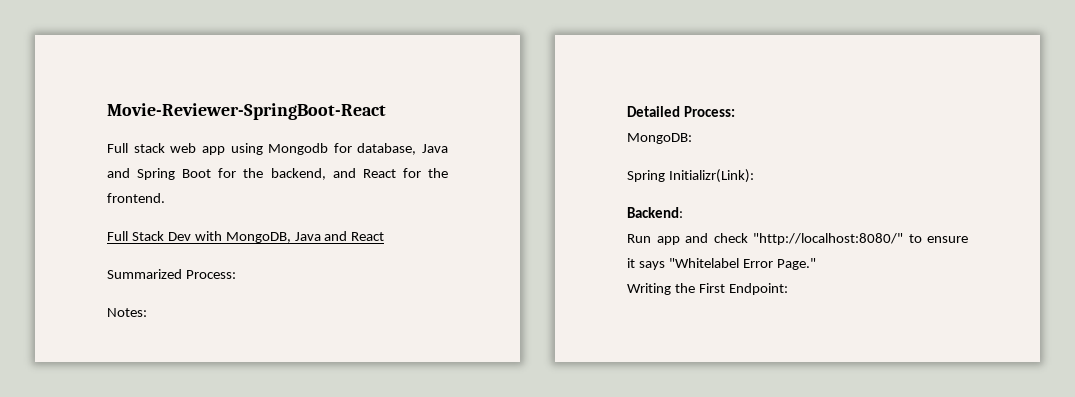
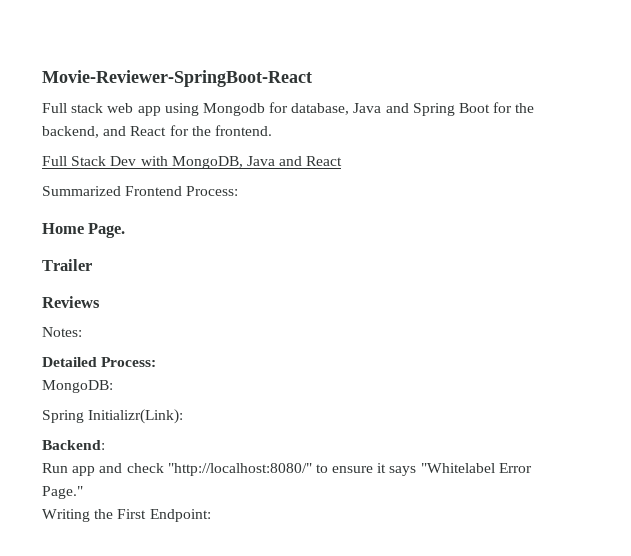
[185,270,236,279] Process: -> [125,186,239,196] [42,223,126,238] [42,259,92,271] [42,296,100,308] Frontend Process: // Home Page. // Trailer // Reviews

